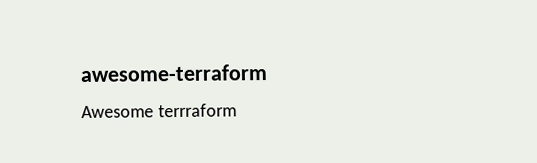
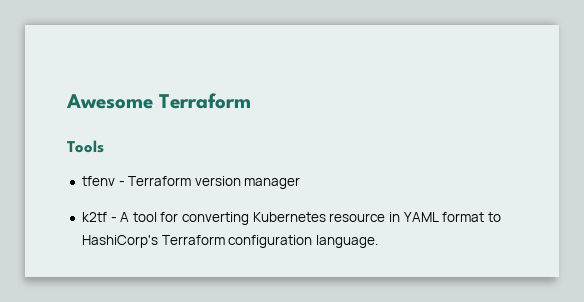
[80,64,267,83] [81,103,237,119] awesome-terraform // Awesome terrraform -> [66,93,251,109] [67,140,104,153] [81,176,301,189] [81,212,501,225] [81,235,378,248] Awesome Terraform // Tools // tfenv - Terraform version manager // k2tf - A tool for converting Kubernetes resource in YAML format to HashiCorp's Terraform configuration language.

